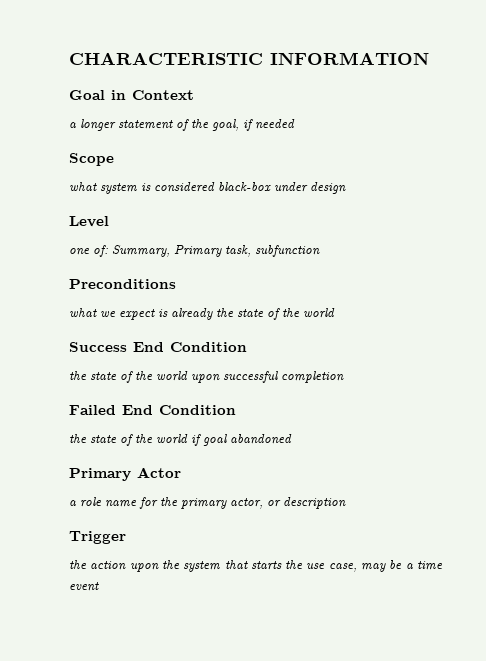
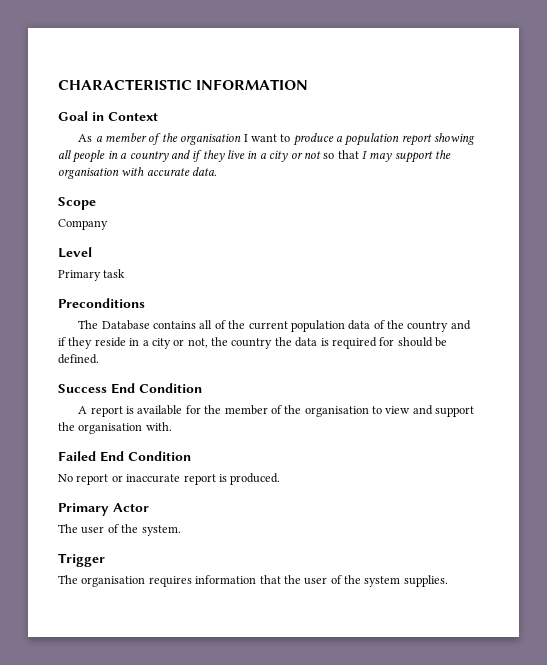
[69,119,295,131] [69,153,114,166] [69,182,346,194] [69,216,109,227] [69,245,320,257] [69,279,176,289] [69,308,335,320] [69,342,247,352] [69,371,344,383] [69,405,236,415] [69,434,292,446] [69,467,181,481] [69,497,346,509] [69,531,126,544] [69,560,444,572] [69,582,99,591] a longer statement of the goal, if needed // Scope // what system is considered black-box under design // Level // one of: Summary, Primary task, subfunction // Preconditions // what we expect is already the state of the world // Success End Condition // the state of the world upon successful completion // Failed End Condition // the state of the world if goal abandoned // Primary Actor // a role name for the primary actor, or description // Trigger // the action upon the system that starts the use case, may be a time event -> [78,133,476,146] [58,150,452,163] [58,167,218,179] [58,197,96,210] [58,219,108,230] [58,247,92,258] [58,269,126,281] [58,298,145,308] [78,320,471,332] [58,337,447,349] [58,354,99,364] [58,383,202,394] [78,405,475,417] [58,422,172,434] [58,451,191,462] [58,473,281,485] [58,503,149,516] [58,524,181,536] [58,553,105,567] [58,575,448,587] As a member of the organisation I want to produce a population report showing all people in a country and if they live in a city or not so that I may support the organisation with accurate data. // Scope // Company // Level // Primary task // Preconditions // The Database contains all of the current population data of the country and if they reside in a city or not, the country the data is required for should be defined. // Success End Condition // A report is available for the member of the organisation to view and support the organisation with. // Failed End Condition // No report or inaccurate report is produced. // Primary Actor // The user of the system. // Trigger // The organisation requires information that the user of the system supplies.

